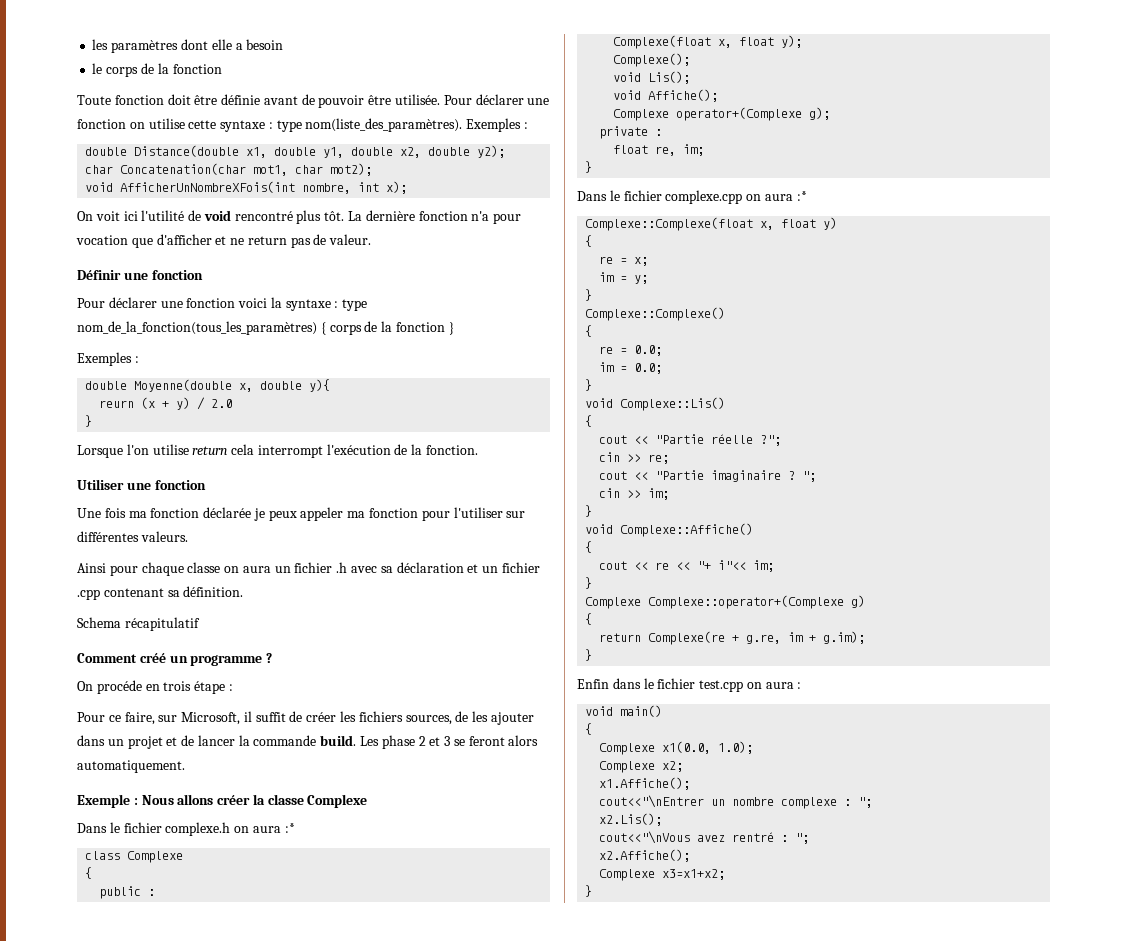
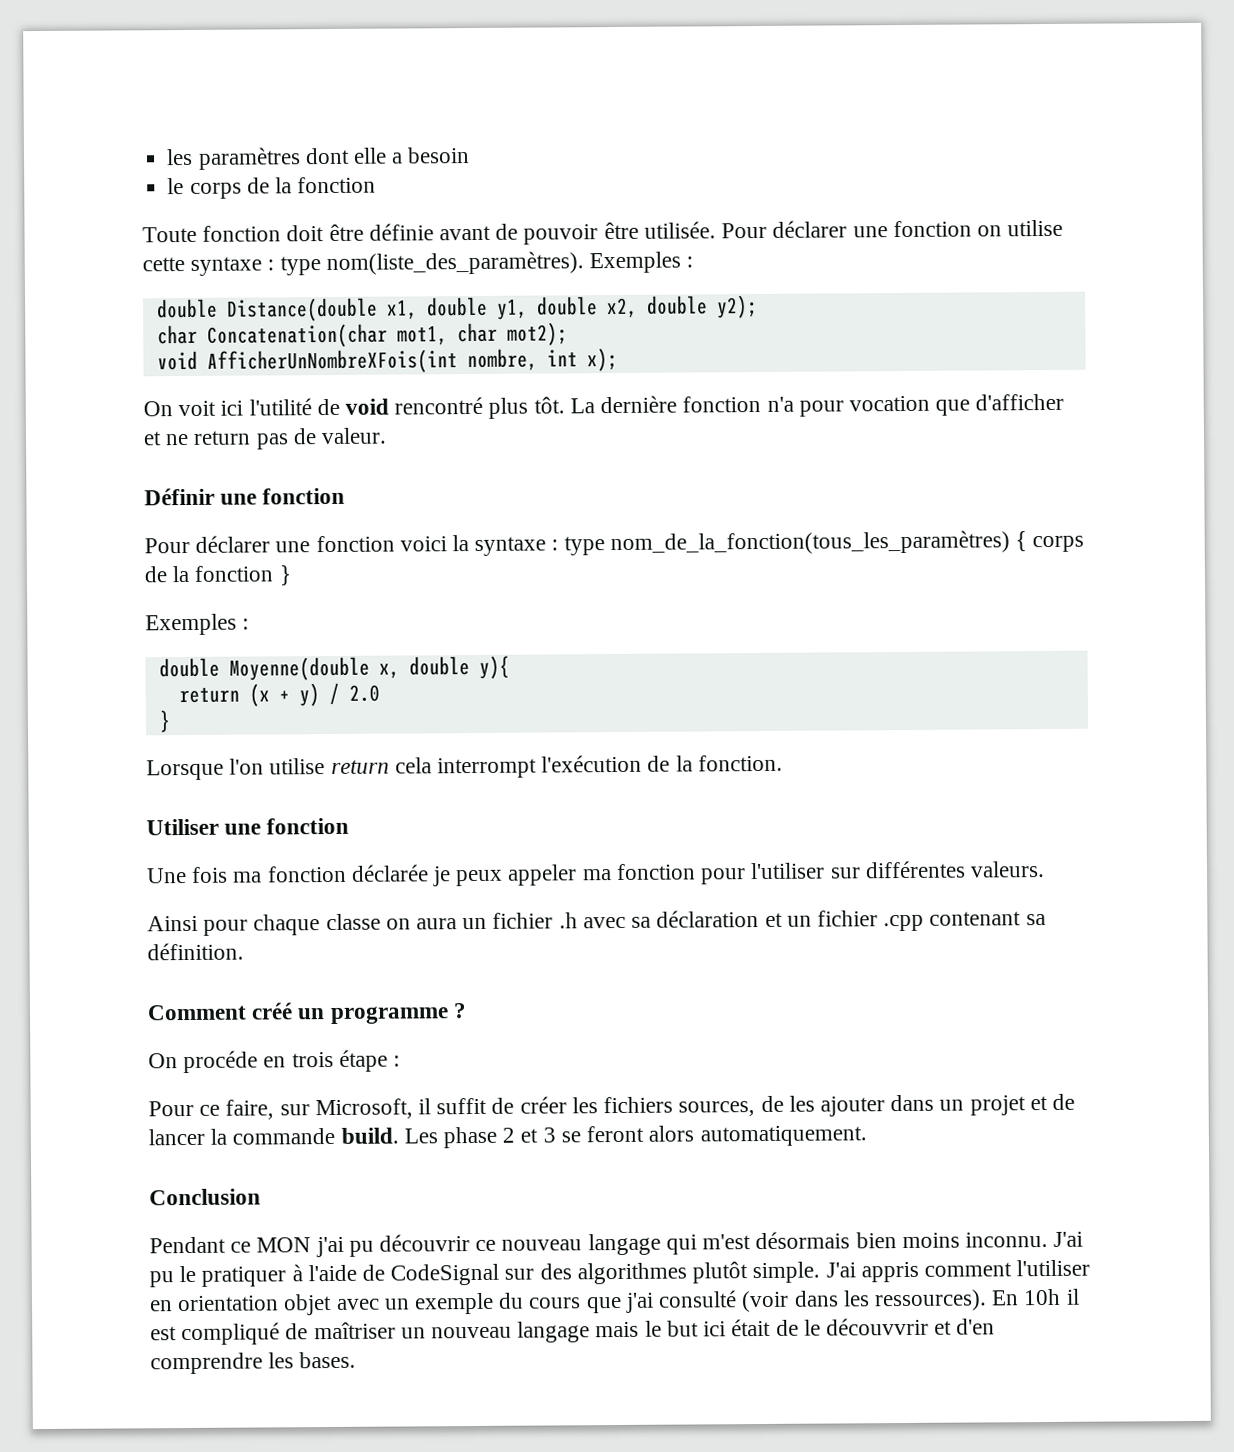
[99,400,135,408] reurn -> [178,687,240,704] return
[77,617,200,631] // Schema récapitulatif -> (244, 951) none
[77,794,368,808] [77,822,295,836] [85,851,184,863] [85,867,93,879] [99,886,156,899] [613,35,803,49] [613,53,691,67] [613,71,691,84] [613,89,719,102] [613,107,831,121] [599,126,663,139] [613,144,705,156] [585,161,593,173] [577,190,807,204] [585,217,838,231] [585,235,593,247] [599,256,649,266] [599,272,649,284] [585,289,593,301] [585,307,726,321] [585,325,593,337] [599,345,663,356] [599,362,663,374] [585,379,593,391] [585,397,726,411] [585,415,593,427] [599,434,782,446] [599,452,670,464] [599,470,817,482] [599,488,670,500] [585,505,593,517] [585,523,754,537] [585,541,593,553] [599,560,775,572] [585,577,593,589] [585,595,866,609] [585,613,593,625] [599,631,866,645] [585,649,593,661] [577,678,802,692] [585,705,663,717] [585,723,593,735] [599,741,754,755] [599,761,684,773] [599,777,691,790] [599,795,873,809] [599,813,663,826] [599,831,810,844] [599,849,691,862] [599,869,726,881] [585,885,593,897] Exemple : Nous allons créer la classe Complexe // Dans le fichier complexe.h on aura :* // class Complexe // { // public : // Complexe(float x, float y); // Complexe(); // void Lis(); // void Affiche(); // Complexe operator+(Complexe g); // private : // float re, im; // } // Dans le fichier complexe.cpp on aura :* // Complexe::Complexe(float x, float y) // { // re = x; // im = y; // } // Complexe::Complexe() // { // re = 0.0; // im = 0.0; // } // void Complexe::Lis() // { // cout << "Partie réelle ?"; // cin >> re; // cout << "Partie imaginaire ? "; // cin >> im; // } // void Complexe::Affiche() // { // cout << re << "+ i"<< im; // } // Complexe Complexe::operator+(Complexe g) // { // return Complexe(re + g.re, im + g.im); // } // Enfin dans le fichier test.cpp on aura : // void main() // { // Complexe x1(0.0, 1.0); // Complexe x2; // x1.Affiche(); // cout<<"\nEntrer un nombre complexe : "; // x2.Lis(); // cout<<"\nVous avez rentré : "; // x2.Affiche(); // Complexe x3=x1+x2; // } -> [149,1188,261,1206] [149,1231,1084,1258] [149,1259,1091,1288] [149,1288,1080,1316] [150,1317,996,1346] [150,1351,357,1375] Conclusion // Pendant ce MON j'ai pu découvrir ce nouveau langage qui m'est désormais bien moins inconnu. J'ai pu le pratiquer à l'aide de CodeSignal sur des algorithmes plutôt simple. J'ai appris comment l'utiliser en orientation objet avec un exemple du cours que j'ai consulté (voir dans les ressources). En 10h il est compliqué de maîtriser un nouveau langage mais le but ici était de le découvvrir et d'en comprendre les bases.

